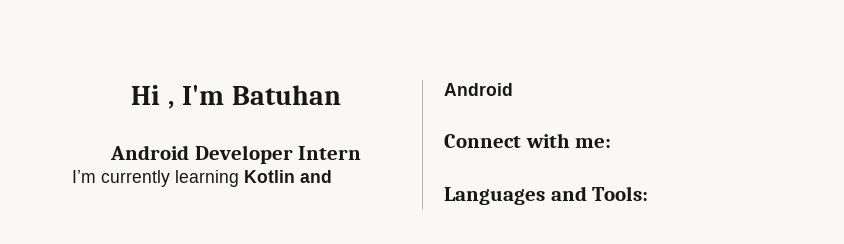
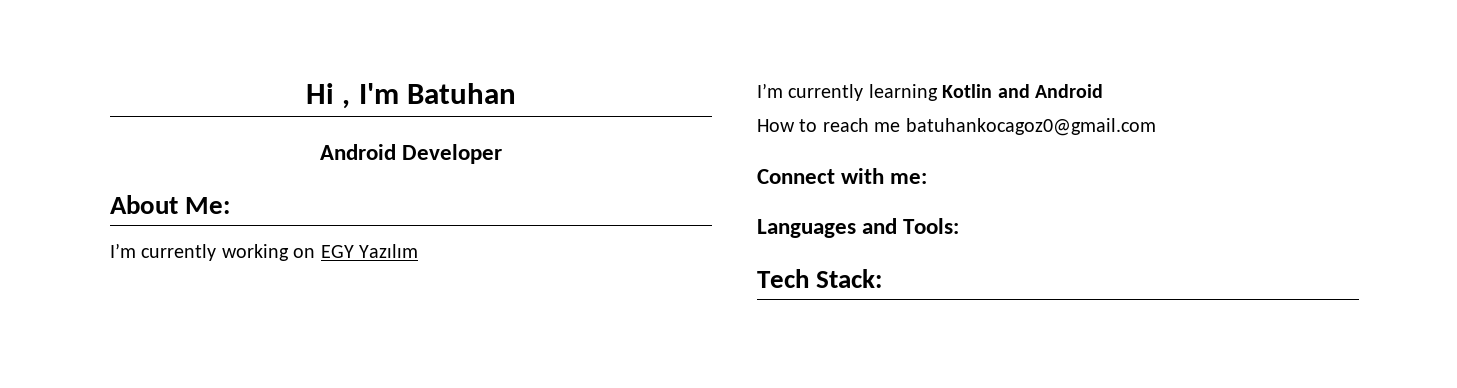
[298,146,362,160] Intern -> [110,195,231,214] [110,243,418,261] // About Me: // I’m currently working on EGY Yazılım
(513, 89) none -> [757,118,1156,136] // How to reach me batuhankocagoz0@gmail.com
(649, 193) none -> [757,269,883,288] // Tech Stack:

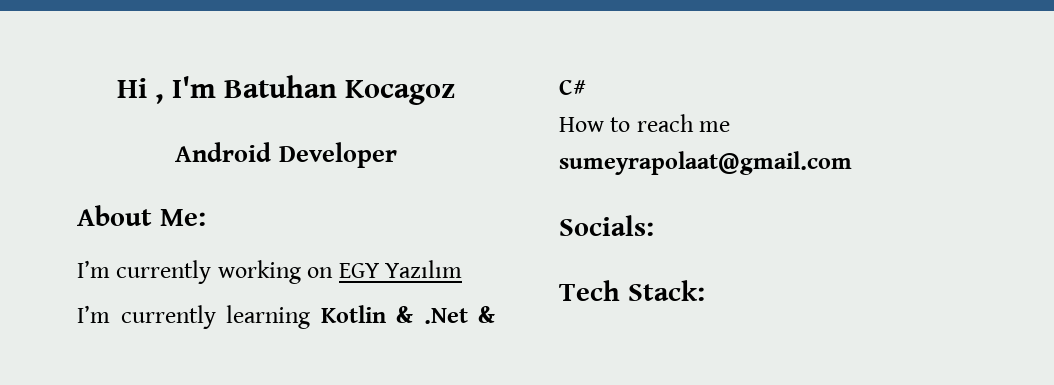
(517, 93) none -> [344,80,455,105] Kocagoz
[997,84,1103,98] and Android -> [396,306,495,324] [559,80,586,95] & .Net & C#
[905,118,1156,136] [757,168,928,184] [757,218,960,238] batuhankocagoz0@gmail.com // Connect with me: // Languages and Tools: -> [559,151,852,175] [559,215,654,236] sumeyrapolaat@gmail.com // Socials:

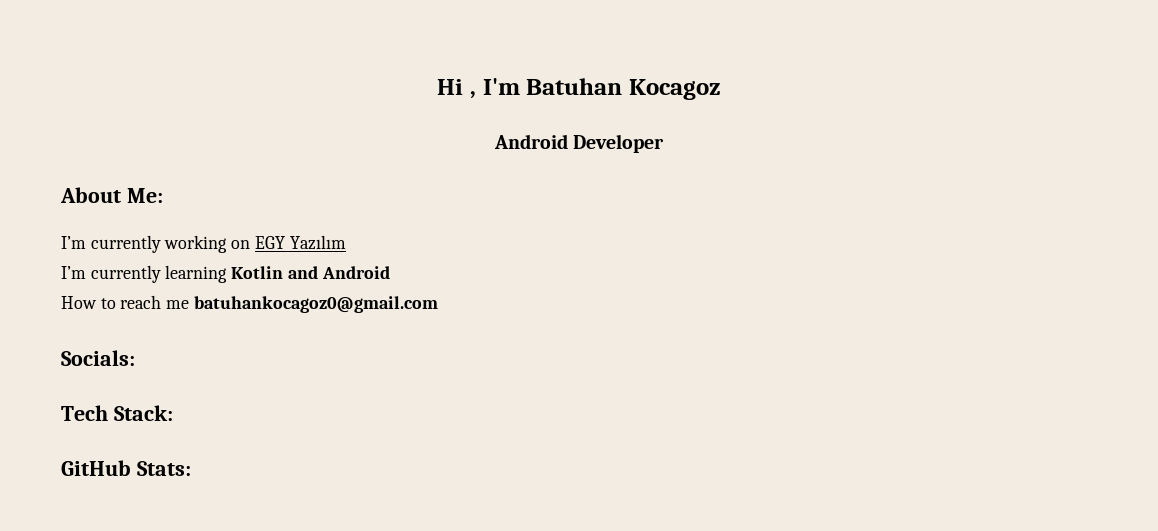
[396,306,495,324] [559,80,586,95] & .Net & C# -> [287,266,390,279] and Android
[559,151,852,175] sumeyrapolaat@gmail.com -> [193,296,438,313] batuhankocagoz0@gmail.com
(705, 290) none -> [61,460,191,476] // GitHub Stats:

